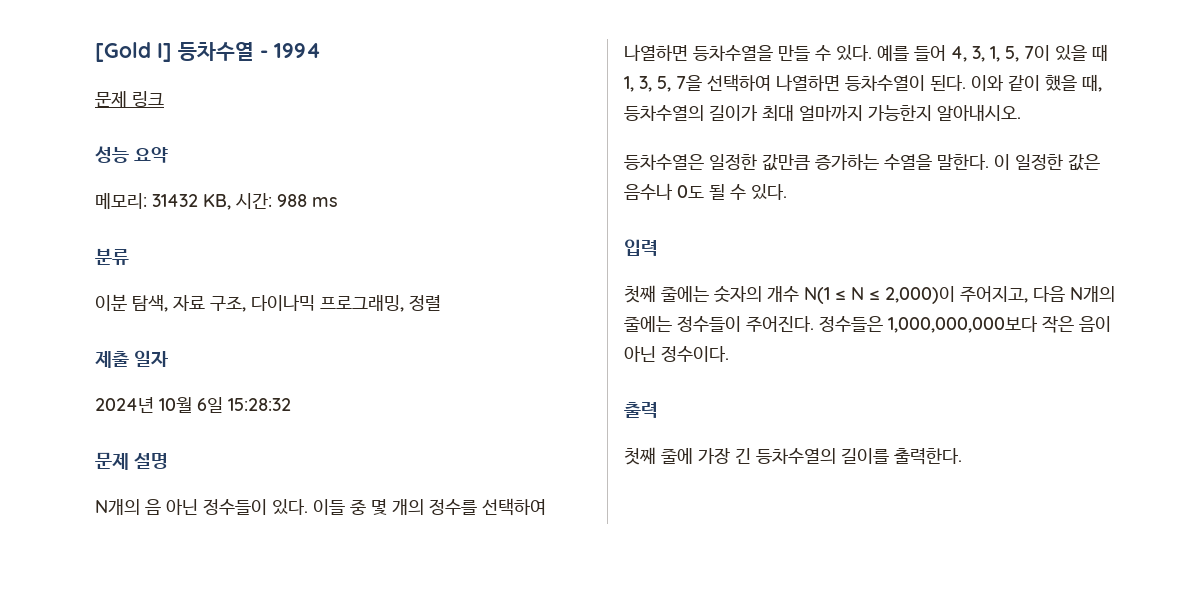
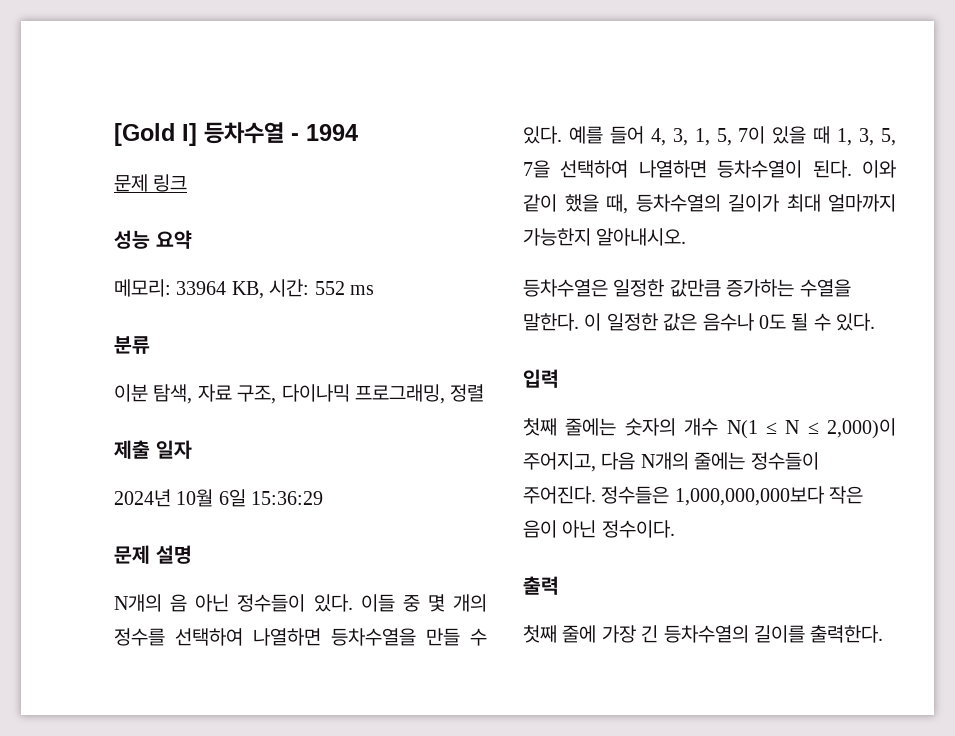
[152,194,198,207] 31432 -> [176,281,227,295] 33964
[277,194,307,207] 988 -> [314,281,345,295] 552
[228,398,291,411] 15:28:32 -> [251,491,324,505] 15:36:29

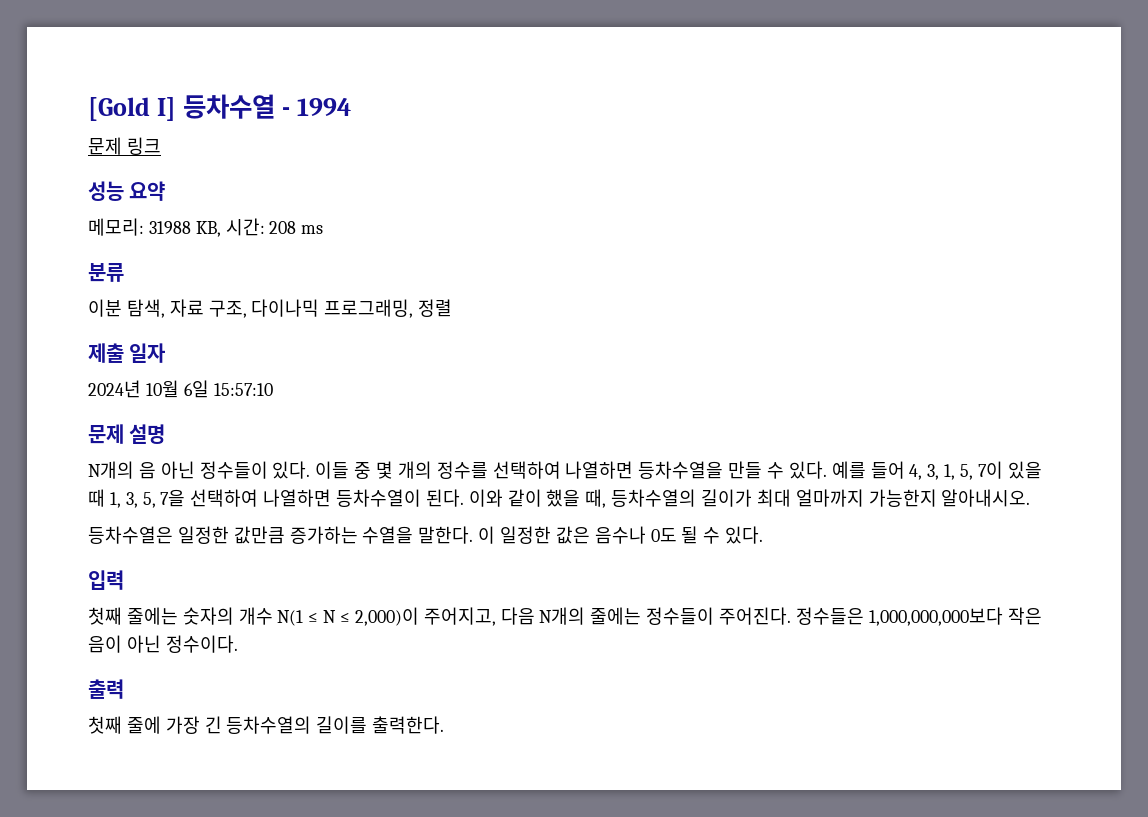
[176,281,227,295] 33964 -> [148,221,191,234] 31988
[314,281,345,295] 552 -> [269,221,297,234] 208
[251,491,324,505] 15:36:29 -> [213,383,273,396] 15:57:10

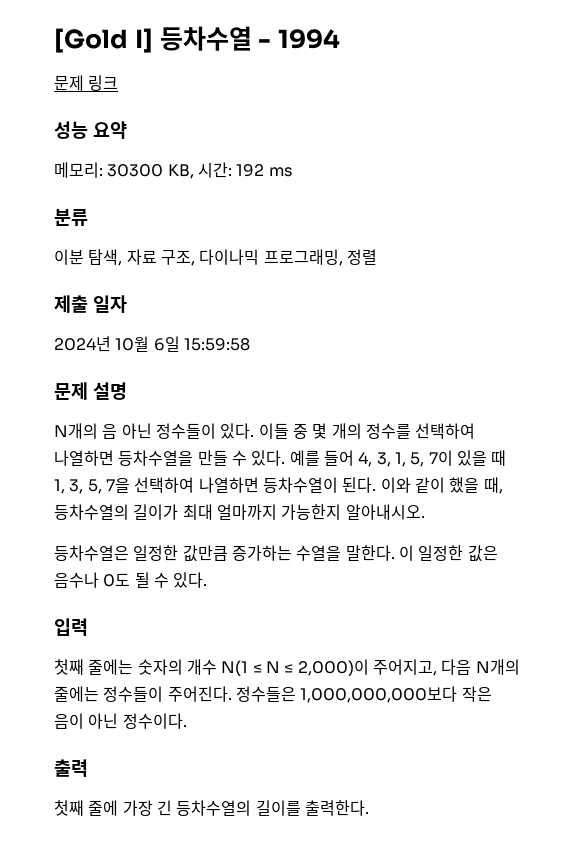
[148,221,191,234] 31988 -> [107,164,164,177] 30300
[269,221,297,234] 208 -> [236,164,265,177] 192
[213,383,273,396] 15:57:10 -> [183,338,250,351] 15:59:58

